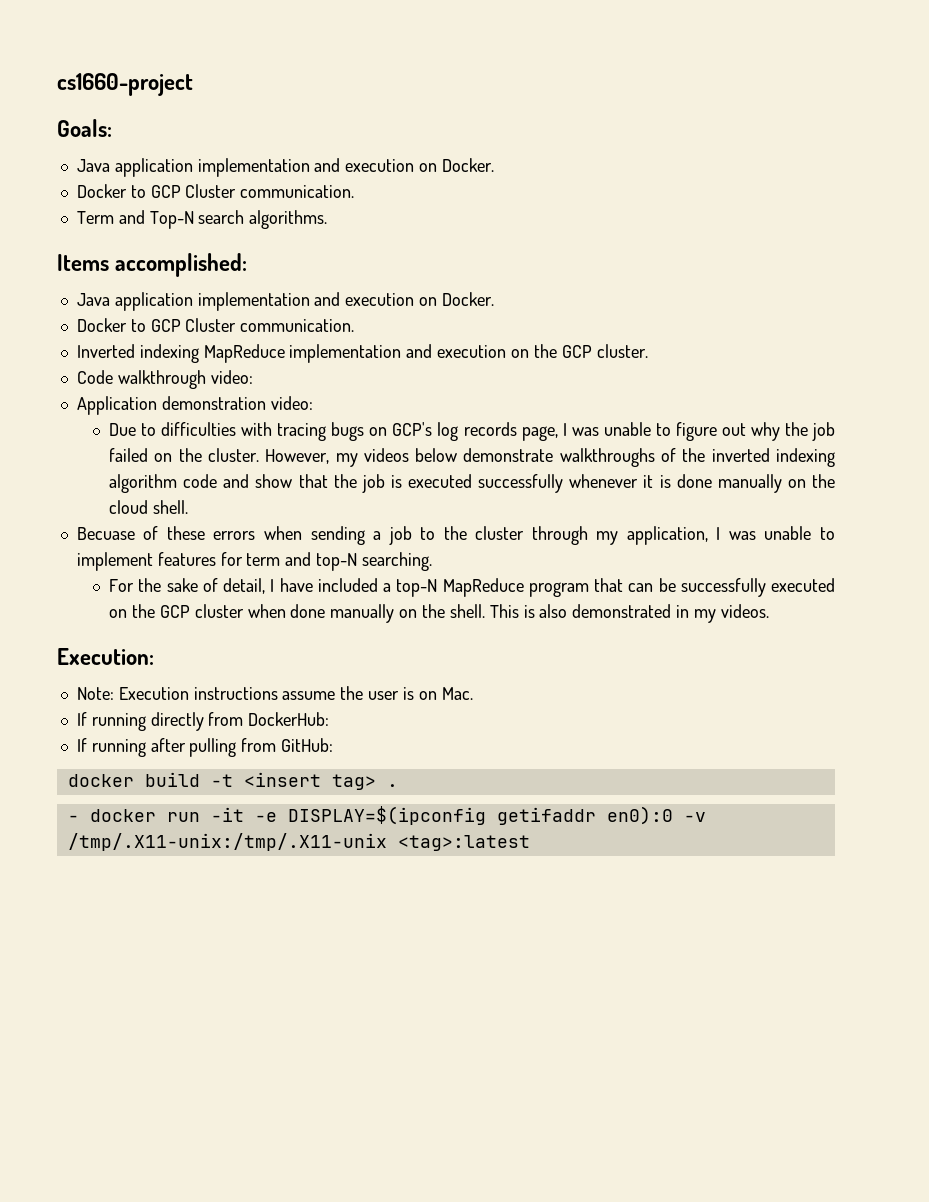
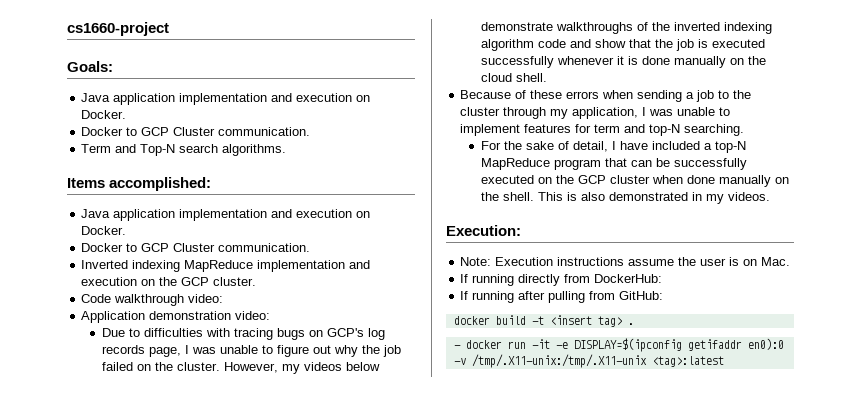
[76,527,135,540] Becuase -> [460,90,512,99] Because

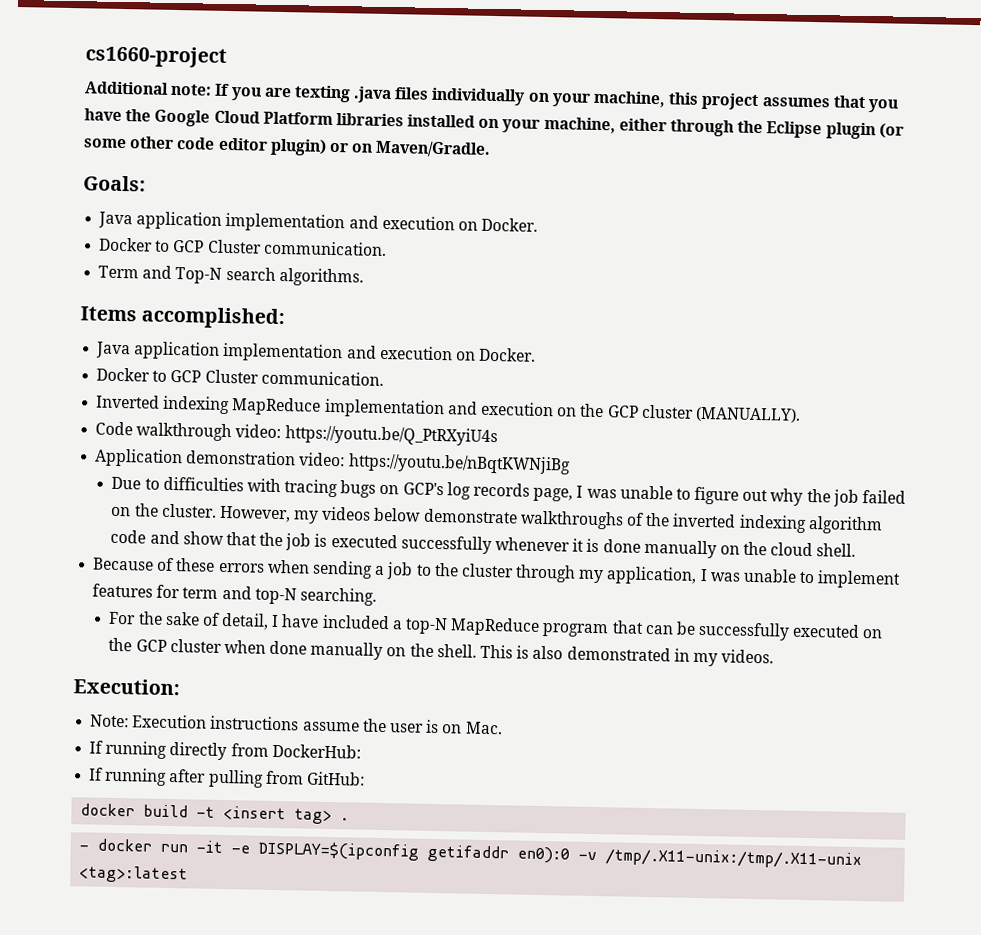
(169, 29) none -> [84,81,899,113] [84,108,904,140] [83,136,492,158] // Additional note: If you are texting .java files individually on your machine, this project assumes that you have the Google Cloud Platform libraries installed on your machine, either through the Eclipse plugin (or some other code editor plugin) or on Maven/Gradle.
[213,277,257,286] cluster. -> [640,404,801,423] cluster (MANUALLY).
(224, 298) none -> [284,425,498,447] https://youtu.be/Q_PtRXyiU4s
(271, 315) none -> [347,453,571,475] https://youtu.be/nBqtKWNjiBg

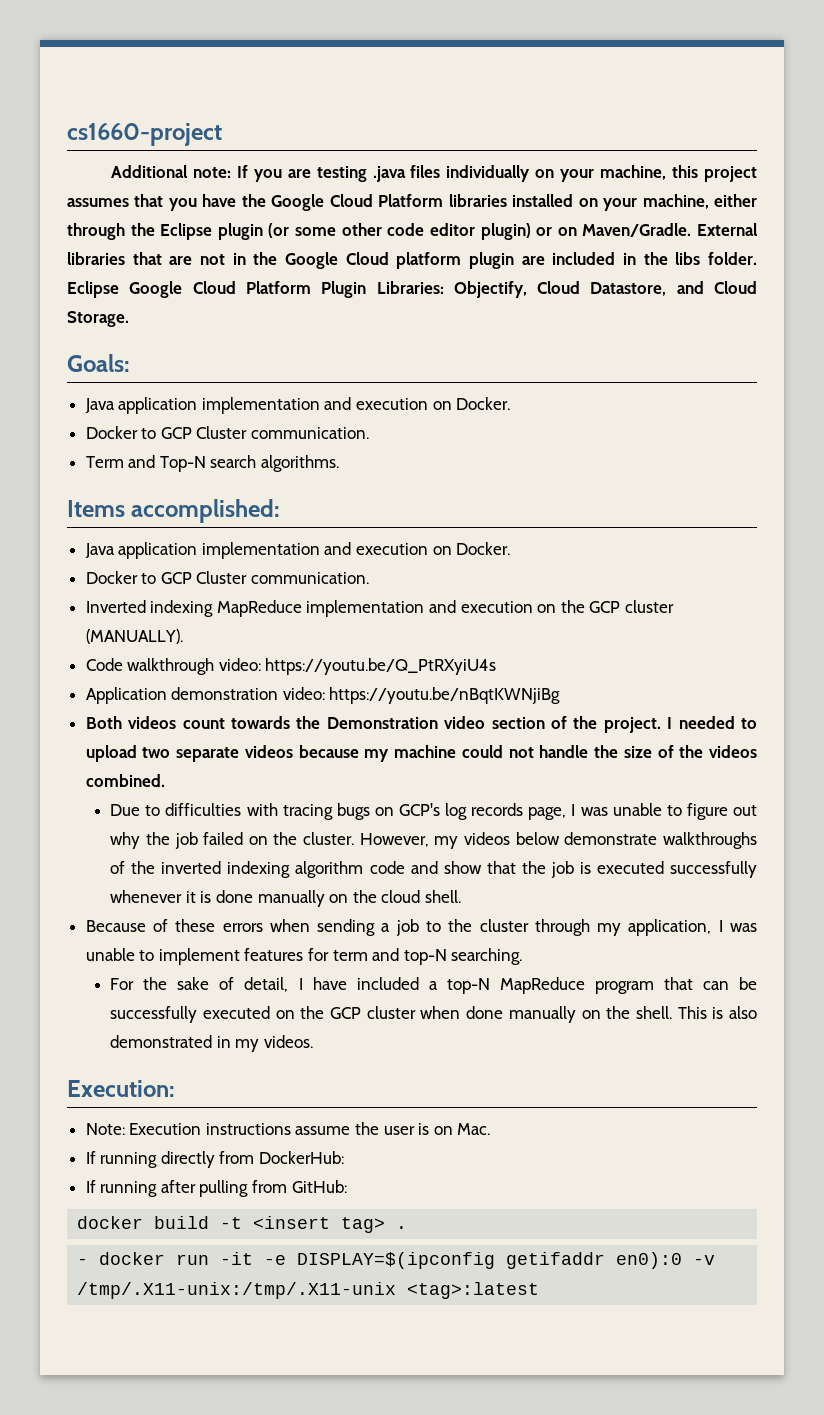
[293,85,351,103] texting -> [316,166,367,182] testing
(492, 149) none -> [696,223,758,236] [67,252,757,269] [67,281,757,298] [67,311,129,327] External libraries that are not in the Google Cloud platform plugin are included in the libs folder. Eclipse Google Cloud Platform Plugin Libraries: Objectify, Cloud Datastore, and Cloud Storage.
(571, 464) none -> [85,716,757,733] [85,745,757,762] [85,774,165,787] // Both videos count towards the Demonstration video section of the project. I needed to upload two separate videos because my machine could not handle the size of the videos combined.

